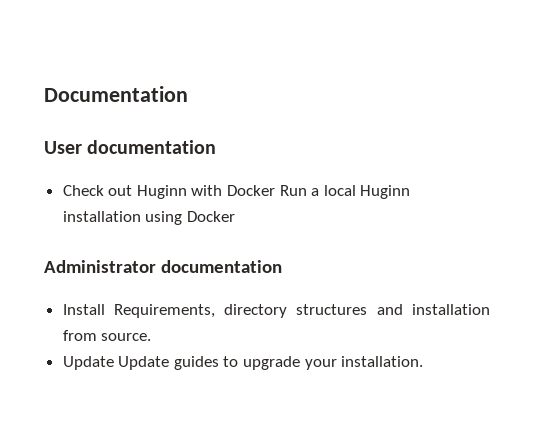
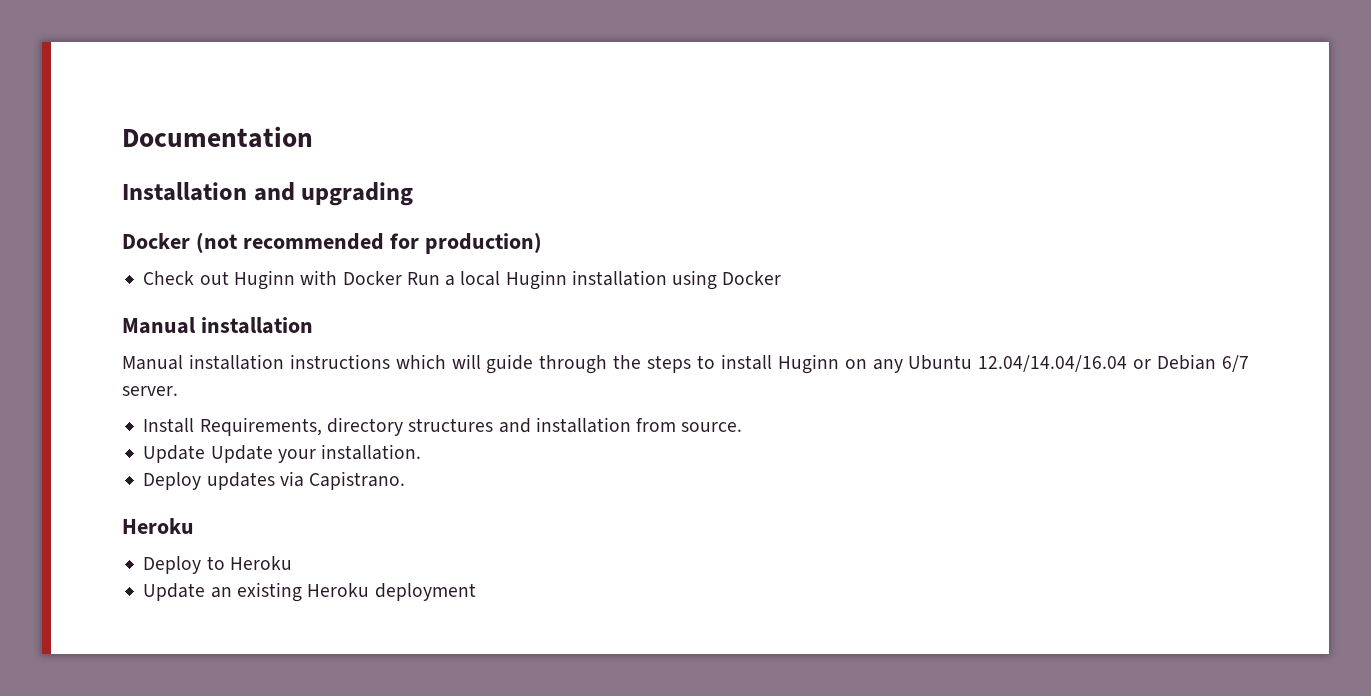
[44,140,217,154] User documentation -> [122,182,414,206] [122,232,542,254] Installation and upgrading // Docker (not recommended for production)
[44,260,282,273] Administrator documentation -> [122,317,313,334] [122,354,1250,374] [122,386,178,396] Manual installation // Manual installation instructions which will guide through the steps to install Huginn on any Ubuntu 12.04/14.04/16.04 or Debian 6/7 server.
[173,356,301,370] guides to upgrade -> (273, 454) none
(424, 361) none -> [143,471,406,490] [122,518,194,534] [143,556,292,574] [143,582,476,602] // Deploy updates via Capistrano. // Heroku // Deploy to Heroku // Update an existing Heroku deployment

